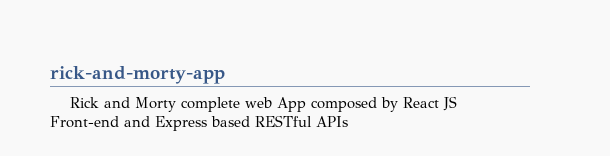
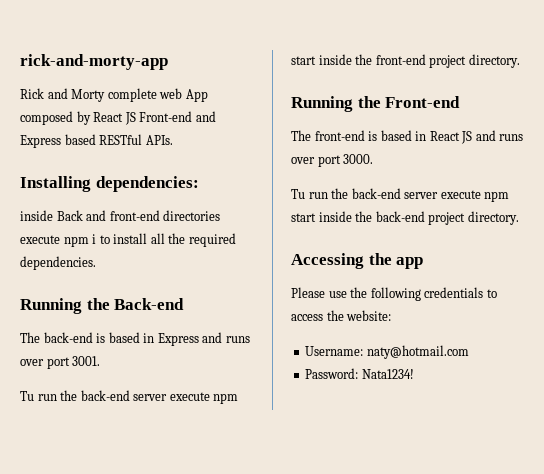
[316,116,348,127] APIs -> [145,135,173,145] [20,176,199,192] [20,210,221,221] [20,233,236,247] [20,256,96,270] [20,298,185,314] [20,332,250,346] [20,356,101,369] [20,390,239,404] [291,54,520,68] [291,96,461,112] [291,130,524,144] [291,154,374,167] [291,188,510,202] [291,211,519,225] [291,253,424,269] [291,287,497,301] [291,310,392,321] [305,345,469,359] [305,368,414,379] APIs. // Installing dependencies: // inside Back and front-end directories execute npm i to install all the required dependencies. // Running the Back-end // The back-end is based in Express and runs over port 3001. // Tu run the back-end server execute npm start inside the front-end project directory. // Running the Front-end // The front-end is based in React JS and runs over port 3000. // Tu run the back-end server execute npm start inside the back-end project directory. // Accessing the app // Please use the following credentials to access the website: // Username: naty@hotmail.com // Password: Nata1234!

